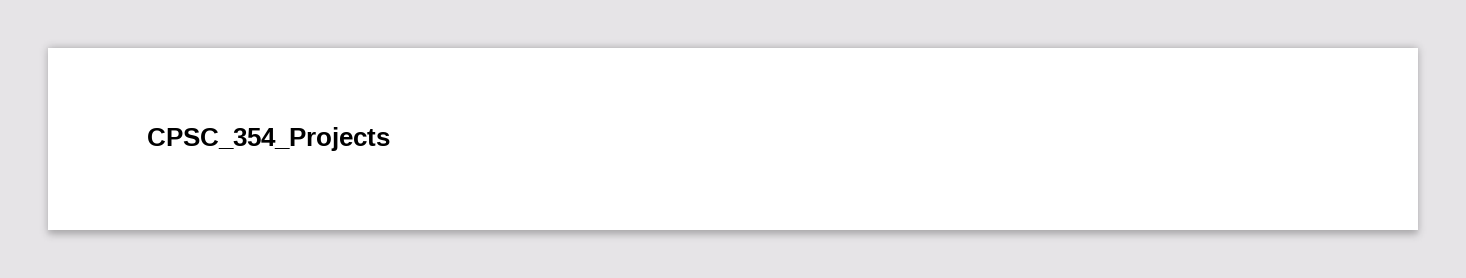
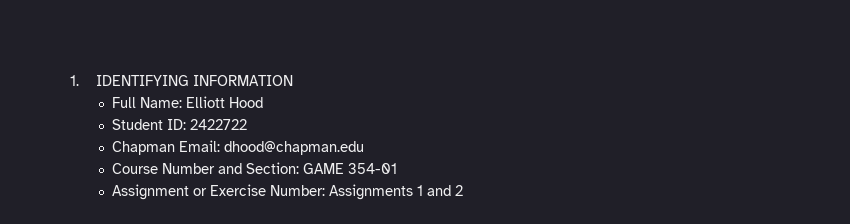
[147,127,390,151] CPSC_354_Projects -> [70,75,294,86] [112,96,264,108] [112,119,248,130] [112,140,365,155] [112,162,398,174] [112,184,464,200] 1. IDENTIFYING INFORMATION // Full Name: Elliott Hood // Student ID: 2422722 // Chapman Email: dhood@chapman.edu // Course Number and Section: GAME 354-01 // Assignment or Exercise Number: Assignments 1 and 2

